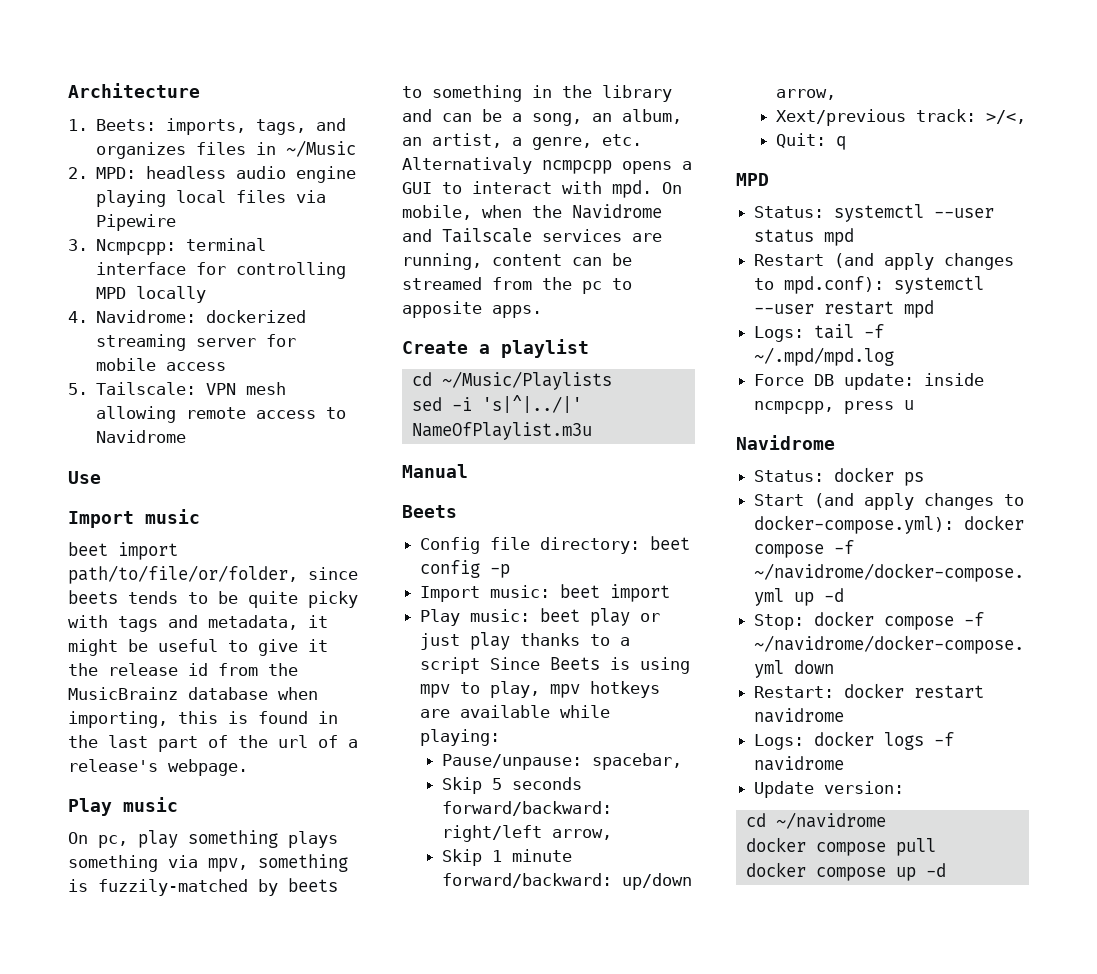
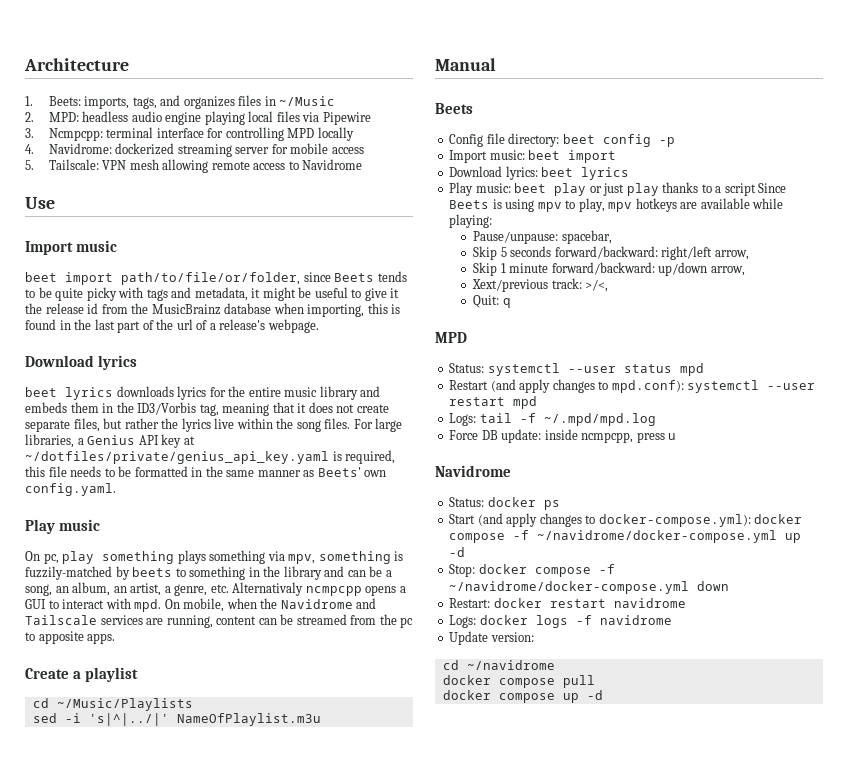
[68,590,118,604] beets -> [334,273,375,282] Beets
(248, 767) none -> [25,355,138,370] [25,386,381,400] [25,402,389,416] [25,418,403,432] [25,434,195,448] [25,450,396,464] [25,466,387,477] [25,483,116,496] // Download lyrics // beet lyrics downloads lyrics for the entire music library and embeds them in the ID3/Vorbis tag, meaning that it does not create separate files, but rather the lyrics live within the song files. For large libraries, a Genius API key at ~/dotfiles/private/genius_api_key.yaml is required, this file needs to be formatted in the same manner as Beets' own config.yaml.
(671, 593) none -> [449,166,630,180] // Download lyrics: beet lyrics

